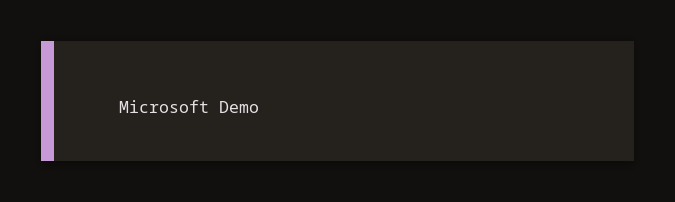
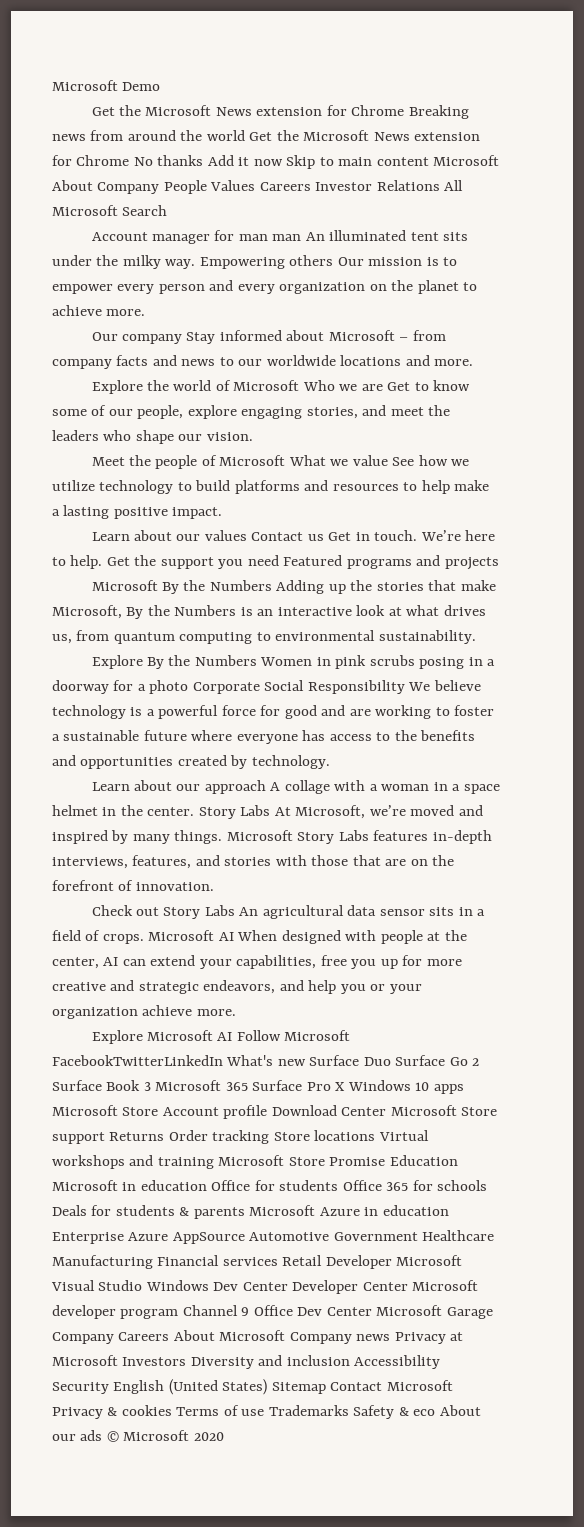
(259, 107) none -> [91,105,469,119] [52,130,481,141] [52,155,500,169] [52,180,464,194] [52,205,168,216] [91,230,469,244] [52,255,458,269] [52,280,478,294] [52,305,146,316] [91,330,446,344] [52,355,474,369] [91,380,471,394] [52,405,451,419] [52,430,253,444] [91,455,470,469] [52,480,490,494] [52,505,223,519] [91,530,496,541] [52,555,499,570] [91,580,496,594] [52,605,486,619] [52,630,476,644] [91,655,496,669] [52,680,481,694] [52,705,495,719] [52,730,476,744] [52,755,330,769] [91,780,500,794] [52,805,483,819] [52,830,492,844] [52,855,455,869] [52,880,214,891] [91,905,486,919] [52,930,467,944] [52,955,462,969] [52,980,422,994] [52,1005,236,1019] [91,1030,351,1044] [52,1055,480,1066] [52,1080,464,1094] [52,1105,498,1119] [52,1130,429,1144] [52,1155,458,1169] [52,1180,488,1191] [52,1205,449,1219] [52,1230,495,1244] [52,1255,463,1269] [51,1280,479,1294] [52,1305,493,1319] [52,1330,464,1344] [52,1355,441,1369] [52,1379,453,1395] [52,1405,481,1419] [52,1430,224,1442] // Get the Microsoft News extension for Chrome Breaking news from around the world Get the Microsoft News extension for Chrome No thanks Add it now Skip to main content Microsoft About Company People Values Careers Investor Relations All Microsoft Search // Account manager for man man An illuminated tent sits under the milky way. Empowering others Our mission is to empower every person and every organization on the planet to achieve more. // Our company Stay informed about Microsoft – from company facts and news to our worldwide locations and more. // Explore the world of Microsoft Who we are Get to know some of our people, explore engaging stories, and meet the leaders who shape our vision. // Meet the people of Microsoft What we value See how we utilize technology to build platforms and resources to help make a lasting positive impact. // Learn about our values Contact us Get in touch. We’re here to help. Get the support you need Featured programs and projects // Microsoft By the Numbers Adding up the stories that make Microsoft, By the Numbers is an interactive look at what drives us, from quantum computing to environmental sustainability. // Explore By the Numbers Women in pink scrubs posing in a doorway for a photo Corporate Social Responsibility We believe technology is a powerful force for good and are working to foster a sustainable future where everyone has access to the benefits and opportunities created by technology. // Learn about our approach A collage with a woman in a space helmet in the center. Story Labs At Microsoft, we’re moved and inspired by many things. Microsoft Story Labs features in-depth interviews, features, and stories with those that are on the forefront of innovation. // Check out Story Labs An agricultural data sensor sits in a field of crops. Microsoft AI When designed with people at the center, AI can extend your capabilities, free you up for more creative and strategic endeavors, and help you or your organization achieve more. // Explore Microsoft AI Follow Microsoft FacebookTwitterLinkedIn What's new Surface Duo Surface Go 2 Surface Book 3 Microsoft 365 Surface Pro X Windows 10 apps Microsoft Store Account profile Download Center Microsoft Store support Returns Order tracking Store locations Virtual workshops and training Microsoft Store Promise Education Microsoft in education Office for students Office 365 for schools Deals for students & parents Microsoft Azure in education Enterprise Azure AppSource Automotive Government Healthcare Manufacturing Financial services Retail Developer Microsoft Visual Studio Windows Dev Center Developer Center Microsoft developer program Channel 9 Office Dev Center Microsoft Garage Company Careers About Microsoft Company news Privacy at Microsoft Investors Diversity and inclusion Accessibility Security English (United States) Sitemap Contact Microsoft Privacy & cookies Terms of use Trademarks Safety & eco About our ads © Microsoft 2020

